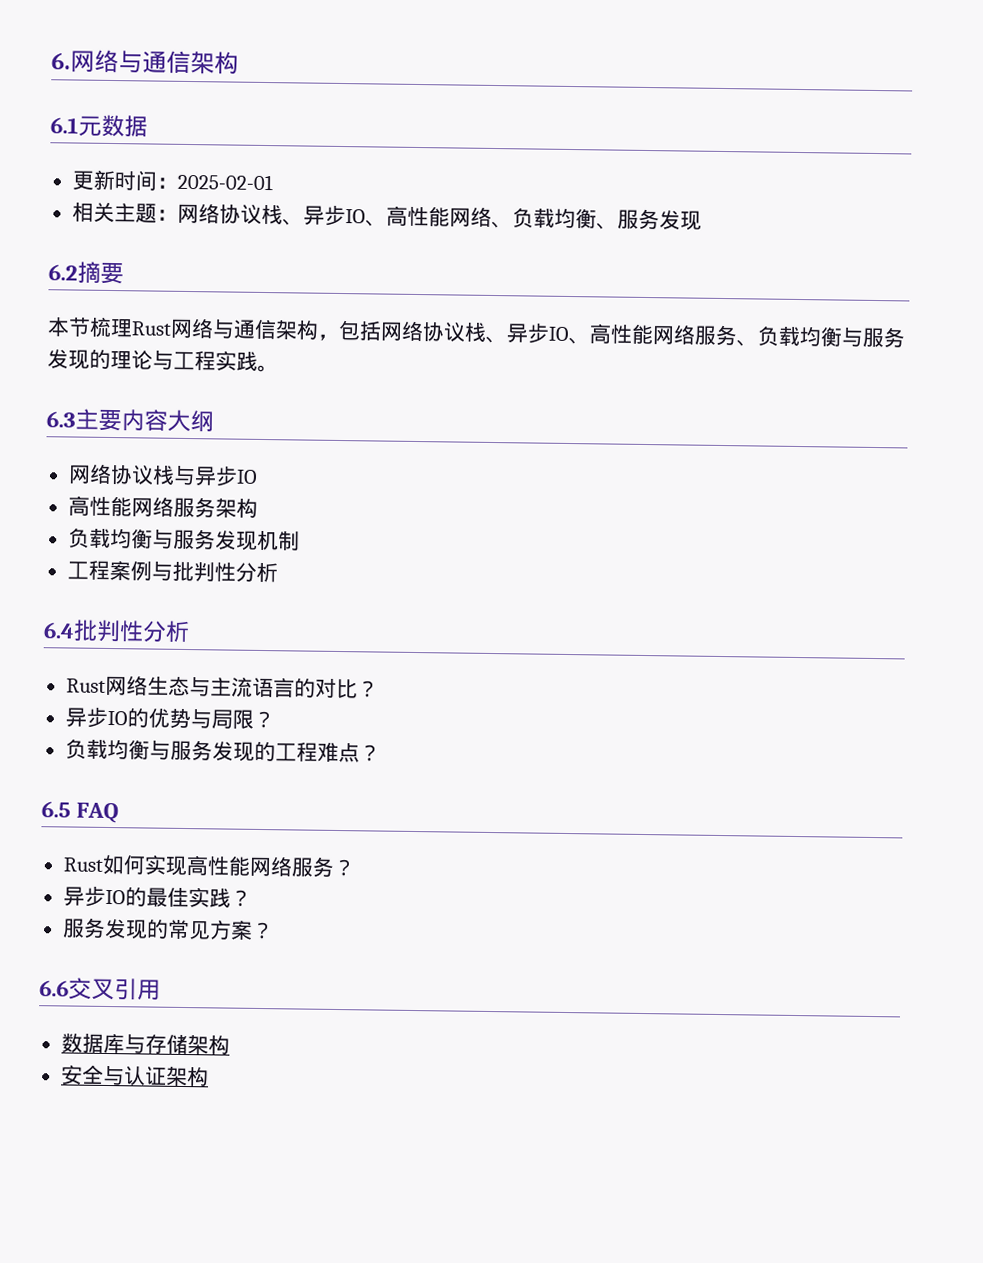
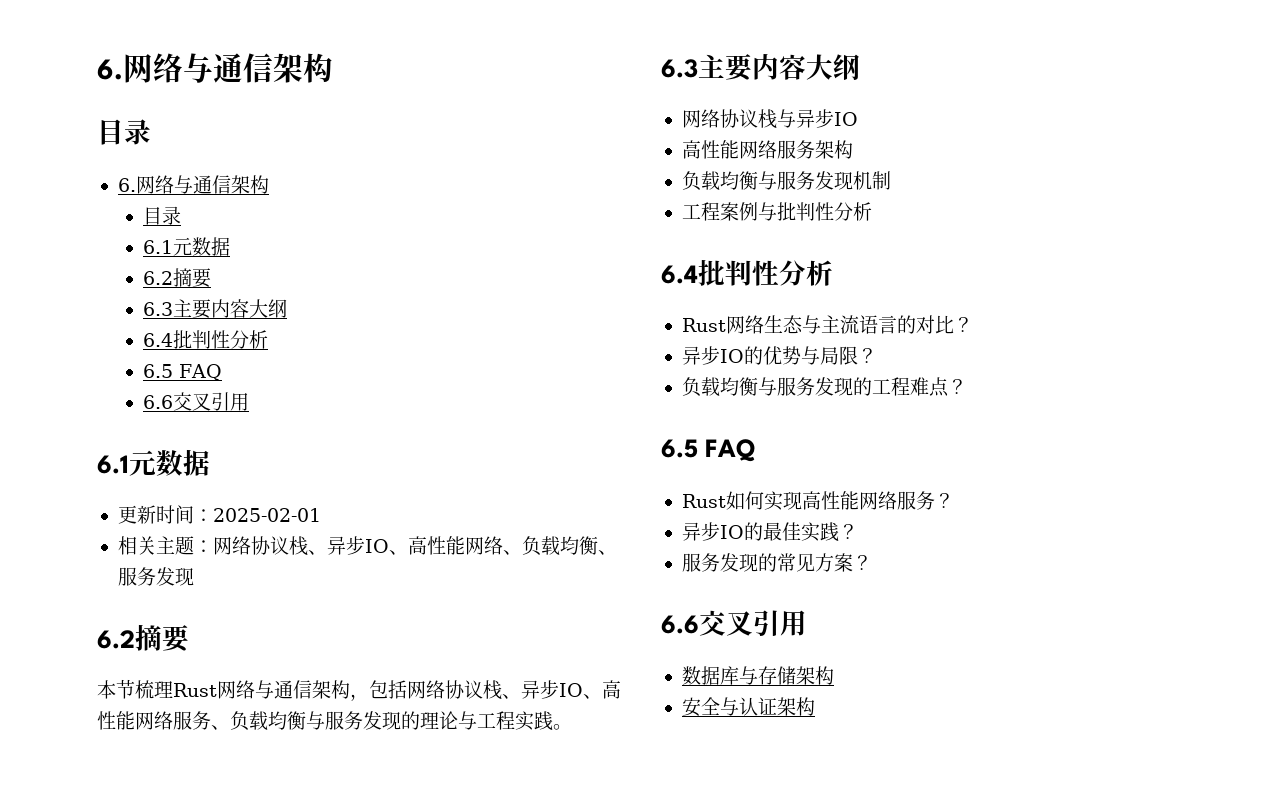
[51,49,239,75] 6.网络与通信架构 -> [97,53,333,83] [97,119,151,145] [117,175,269,194] [143,206,182,225] [143,237,231,256] [143,268,212,288] [143,299,288,319] [143,330,269,349] [143,364,223,381] [143,392,250,411] 6.网络与通信架构 // 目录 // 6.网络与通信架构 // 目录 // 6.1元数据 // 6.2摘要 // 6.3主要内容大纲 // 6.4批判性分析 // 6.5 FAQ // 6.6交叉引用

